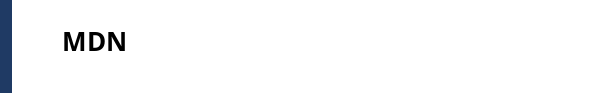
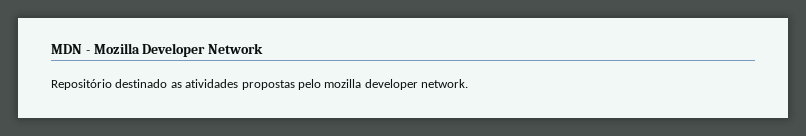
(127, 41) none -> [85,43,264,57] [51,79,468,90] - Mozilla Developer Network // Repositório destinado as atividades propostas pelo mozilla developer network.

